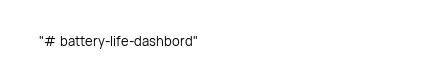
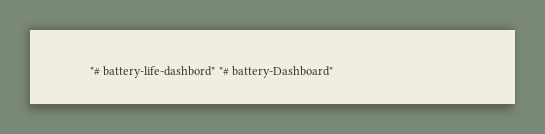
(198, 42) none -> [218,66,334,78] "# battery-Dashboard"

